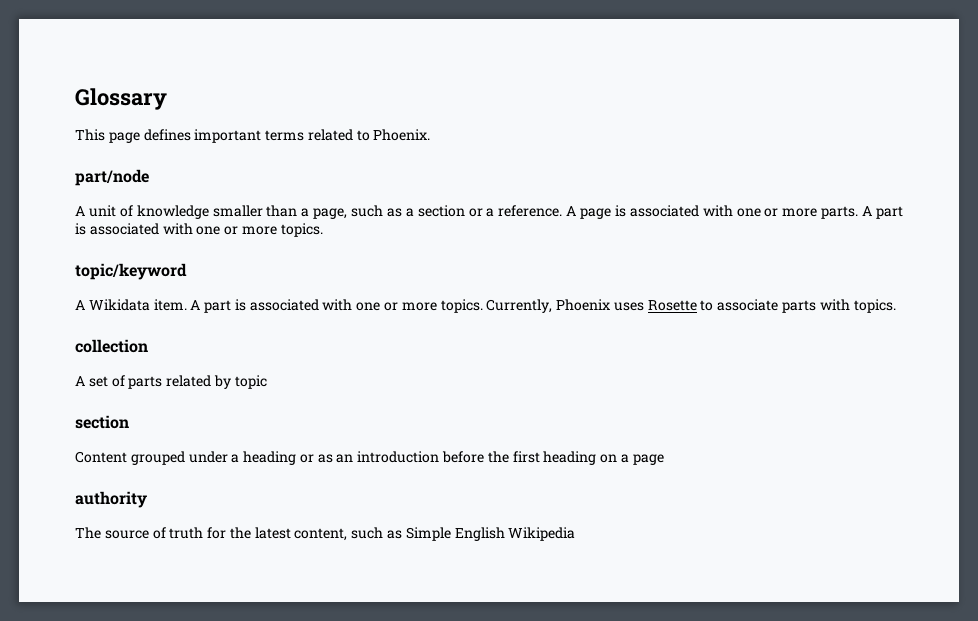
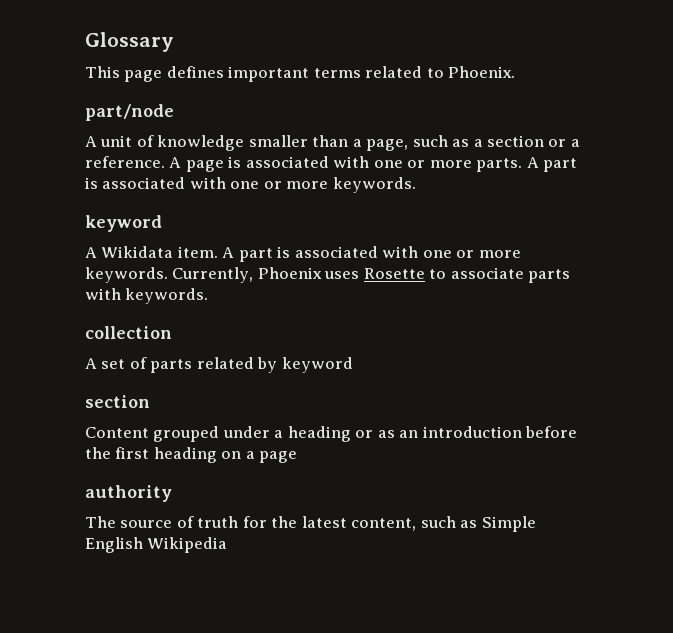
[280,223,323,237] [75,263,187,280] topics. // topic/keyword -> [332,177,416,193] [85,215,162,232] keywords. // keyword
[440,299,483,313] topics. -> [85,267,168,283] keywords.
[853,299,896,313] topics. -> [125,288,209,304] keywords.
[234,375,267,389] topic -> [281,357,353,373] keyword

